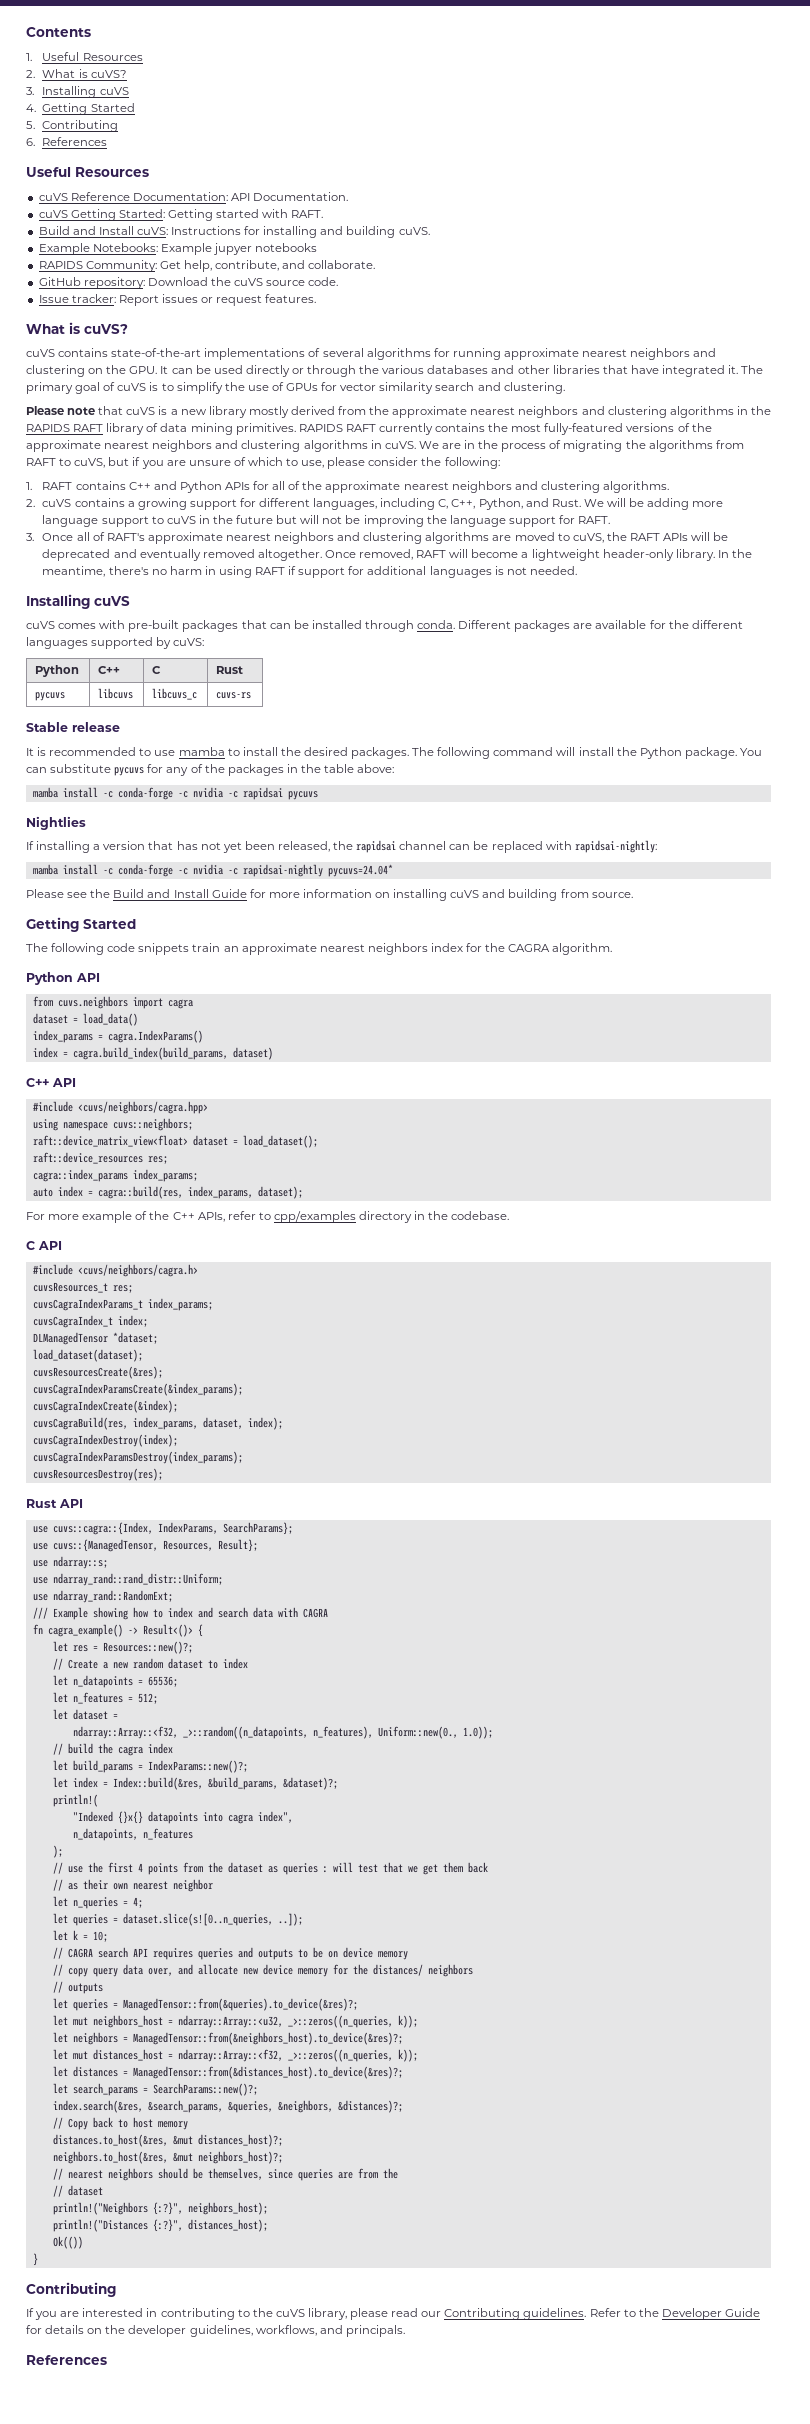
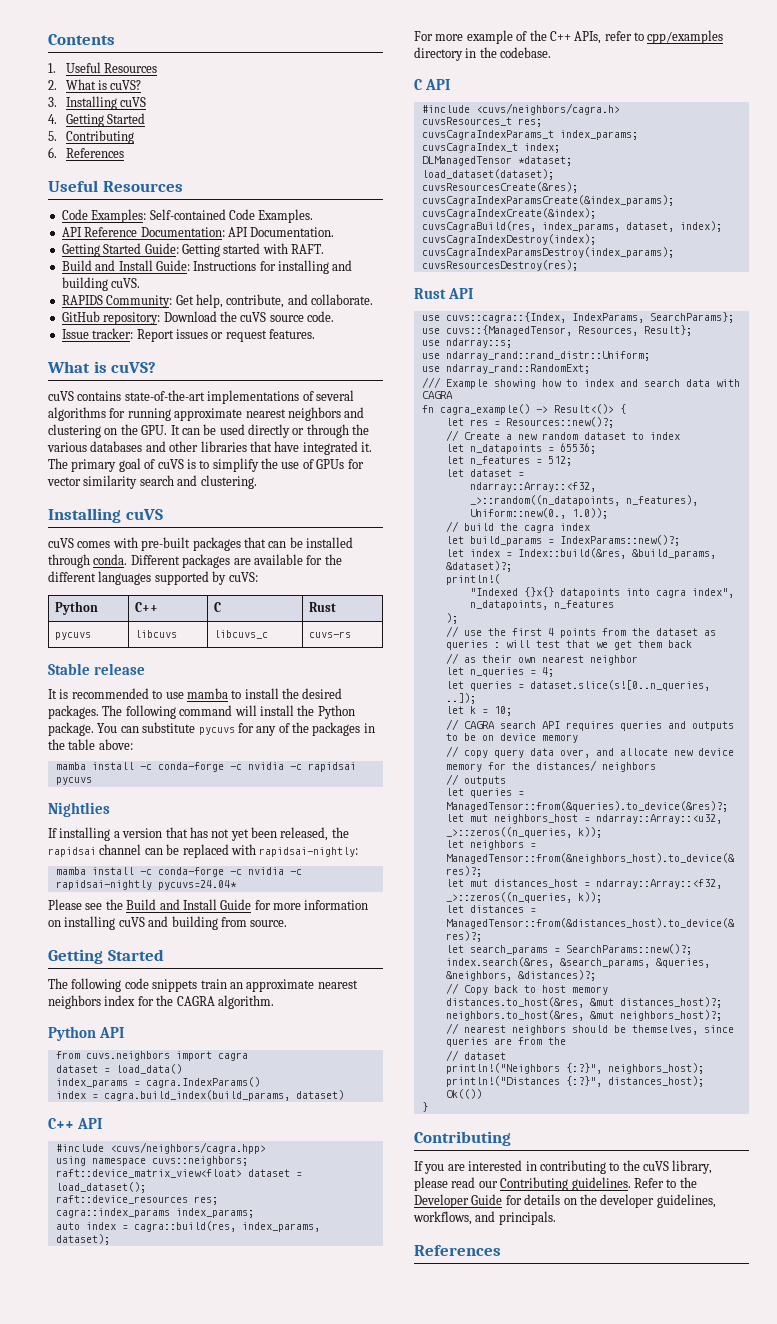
[38,193,68,201] cuVS -> [61,209,314,223] [61,227,82,237] Code Examples: Self-contained Code Examples. // API
[38,209,165,221] cuVS Getting Started: -> [61,243,179,257] Getting Started Guide:
[136,227,168,235] cuVS: -> [155,260,190,271] Guide:
[38,243,318,255] // Example Notebooks: Example jupyer notebooks -> (141, 283) none
[26,406,771,418] [26,423,712,435] [26,440,744,452] [26,457,500,469] [26,481,670,493] [26,498,724,510] [42,515,611,527] [26,532,729,544] [42,549,753,561] [42,566,577,578] // Please note that cuVS is a new library mostly derived from the approximate nearest neighbors and clustering algorithms in the RAPIDS RAFT library of data mining primitives. RAPIDS RAFT currently contains the most fully-featured versions of the approximate nearest neighbors and clustering algorithms in cuVS. We are in the process of migrating the algorithms from RAFT to cuVS, but if you are unsure of which to use, please consider the following: // 1. RAFT contains C++ and Python APIs for all of the approximate nearest neighbors and clustering algorithms. // 2. cuVS contains a growing support for different languages, including C, C++, Python, and Rust. We will be adding more language support to cuVS in the future but will not be improving the language support for RAFT. // 3. Once all of RAFT's approximate nearest neighbors and clustering algorithms are moved to cuVS, the RAFT APIs will be deprecated and eventually removed altogether. Once removed, RAFT will become a lightweight header-only library. In the meantime, there's no harm in using RAFT if support for additional languages is not needed. -> (257, 482) none

